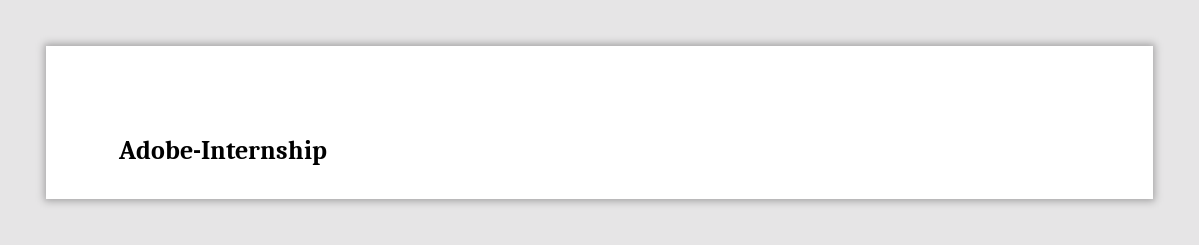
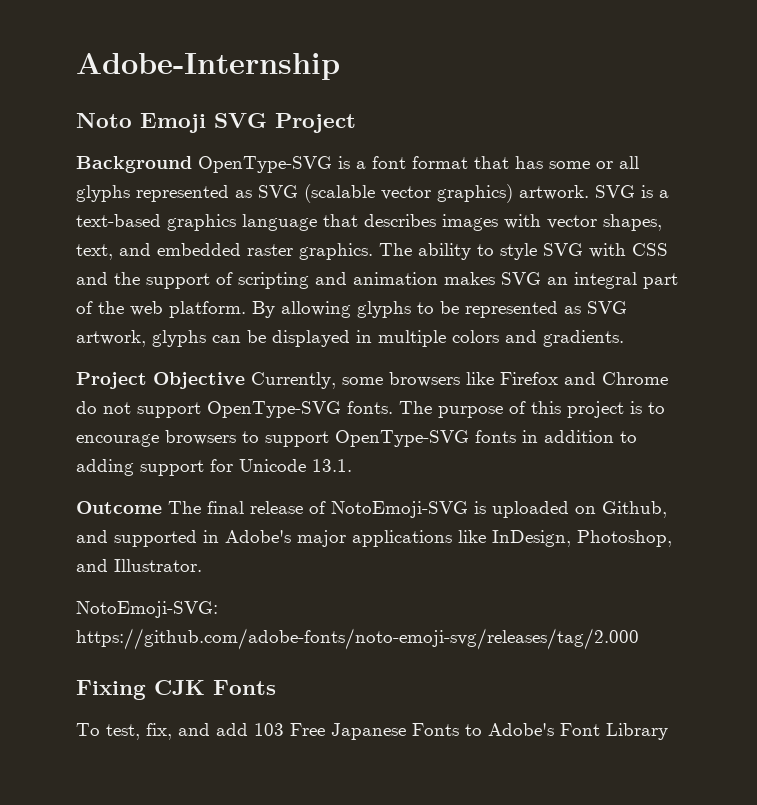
(327, 152) none -> [76,113,356,133] [76,156,639,173] [76,184,669,203] [76,214,662,231] [76,243,668,260] [76,272,678,289] [76,301,627,318] [76,330,624,347] [76,372,668,389] [76,401,665,418] [76,430,637,447] [76,459,352,476] [76,501,667,518] [76,530,672,547] [76,559,202,572] [76,601,218,618] [76,628,639,650] [76,680,276,700] [76,723,668,740] // Noto Emoji SVG Project // Background OpenType-SVG is a font format that has some or all glyphs represented as SVG (scalable vector graphics) artwork. SVG is a text-based graphics language that describes images with vector shapes, text, and embedded raster graphics. The ability to style SVG with CSS and the support of scripting and animation makes SVG an integral part of the web platform. By allowing glyphs to be represented as SVG artwork, glyphs can be displayed in multiple colors and gradients. // Project Objective Currently, some browsers like Firefox and Chrome do not support OpenType-SVG fonts. The purpose of this project is to encourage browsers to support OpenType-SVG fonts in addition to adding support for Unicode 13.1. // Outcome The final release of NotoEmoji-SVG is uploaded on Github, and supported in Adobe's major applications like InDesign, Photoshop, and Illustrator. // NotoEmoji-SVG: https://github.com/adobe-fonts/noto-emoji-svg/releases/tag/2.000 // Fixing CJK Fonts // To test, fix, and add 103 Free Japanese Fonts to Adobe's Font Library

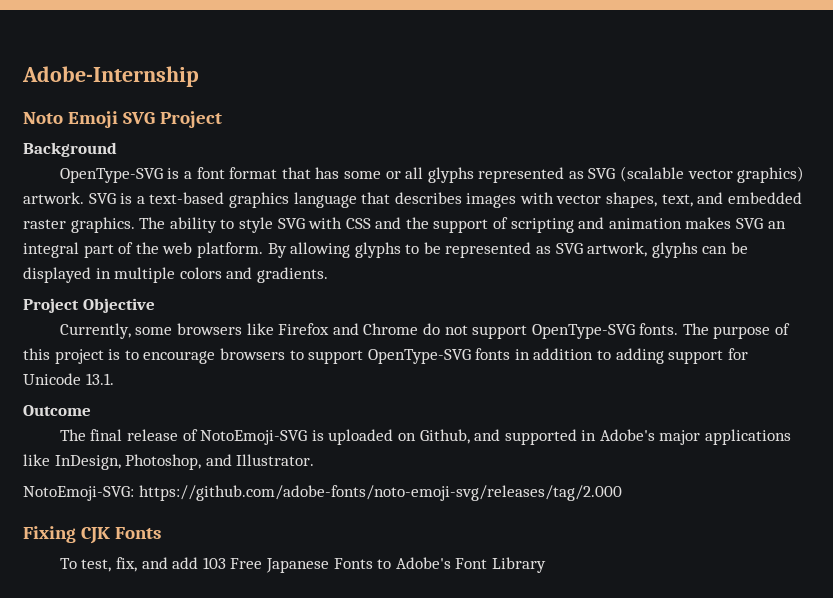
(192, 164) none -> (117, 149) //
(245, 380) none -> (155, 305) //
(162, 507) none -> (91, 410) //

